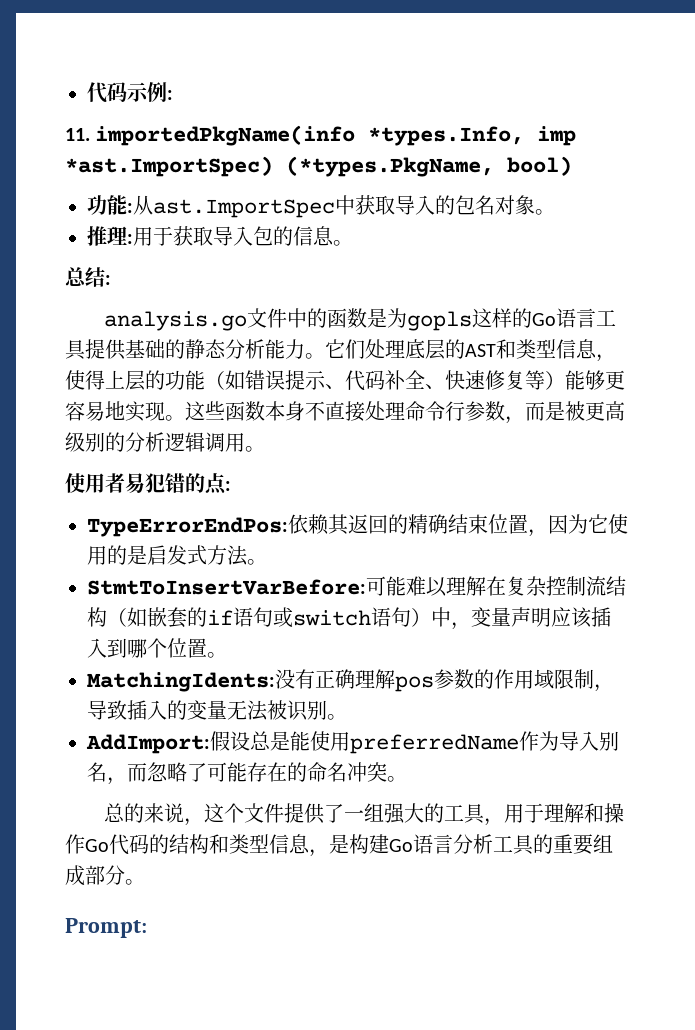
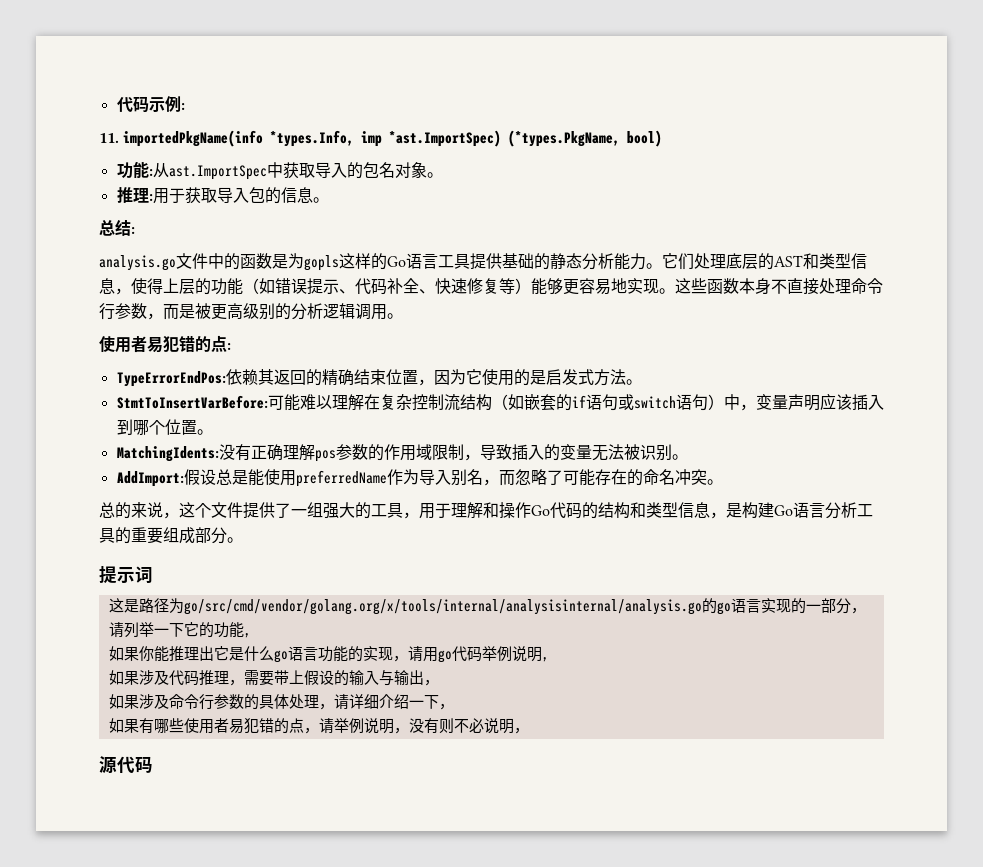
[65,918,147,938] Prompt: -> [99,566,153,583] [108,598,866,615] [108,622,251,638] [108,646,549,663] [108,670,439,686] [108,694,454,710] [108,718,529,734] [99,756,153,774] 提示词 // 这是路径为go/src/cmd/vendor/golang.org/x/tools/internal/analysisinternal/analysis.go的go语言实现的一部分，请列举一下它的功能, // 如果你能推理出它是什么go语言功能的实现，请用go代码举例说明, // 如果涉及代码推理，需要带上假设的输入与输出， // 如果涉及命令行参数的具体处理，请详细介绍一下， // 如果有哪些使用者易犯错的点，请举例说明，没有则不必说明， // 源代码

